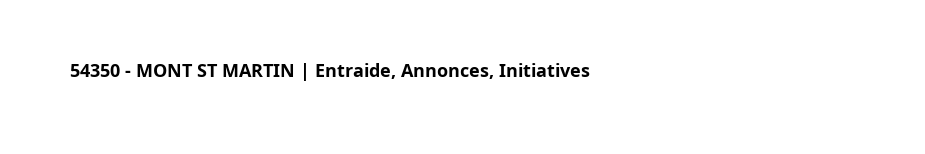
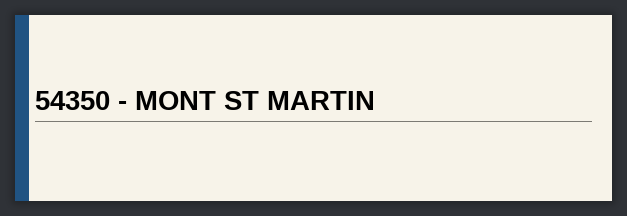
[300,63,590,81] | Entraide, Annonces, Initiatives -> (375, 100) none

